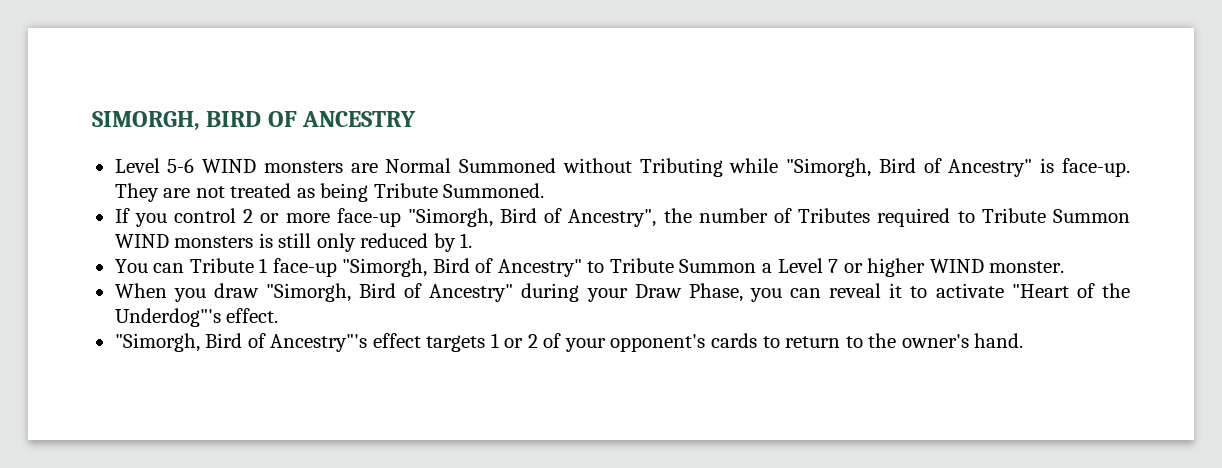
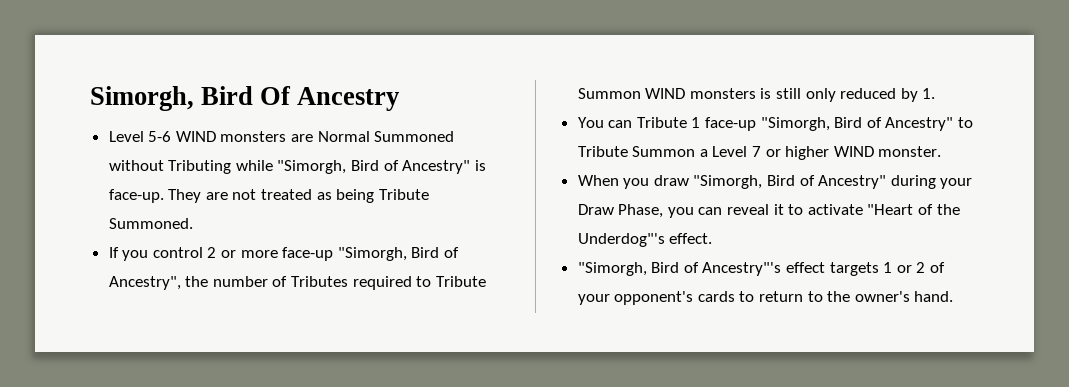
[92,111,417,131] SIMORGH, BIRD OF ANCESTRY -> [90,86,400,111] Simorgh, Bird Of Ancestry

